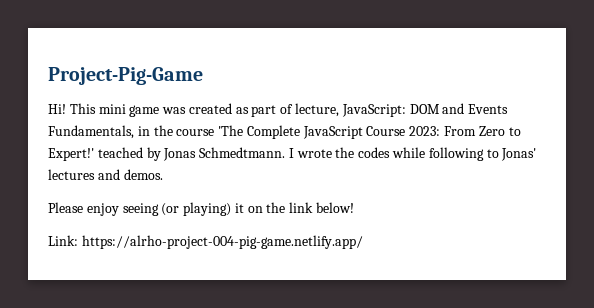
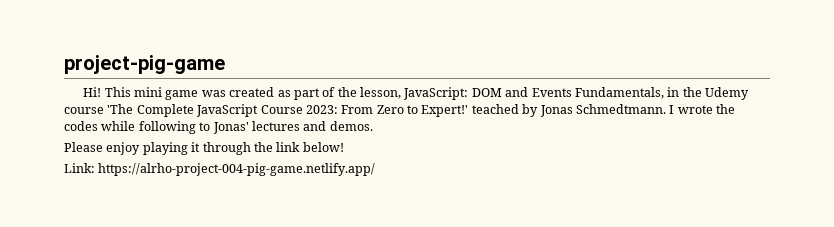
[48,67,203,85] Project-Pig-Game -> [64,55,225,74] project-pig-game
[295,103,340,117] lecture, -> [337,87,402,99] the lesson,
(173, 130) none -> [705,87,750,100] Udemy
[122,202,263,216] seeing (or playing) it on -> [142,142,251,155] playing it through

